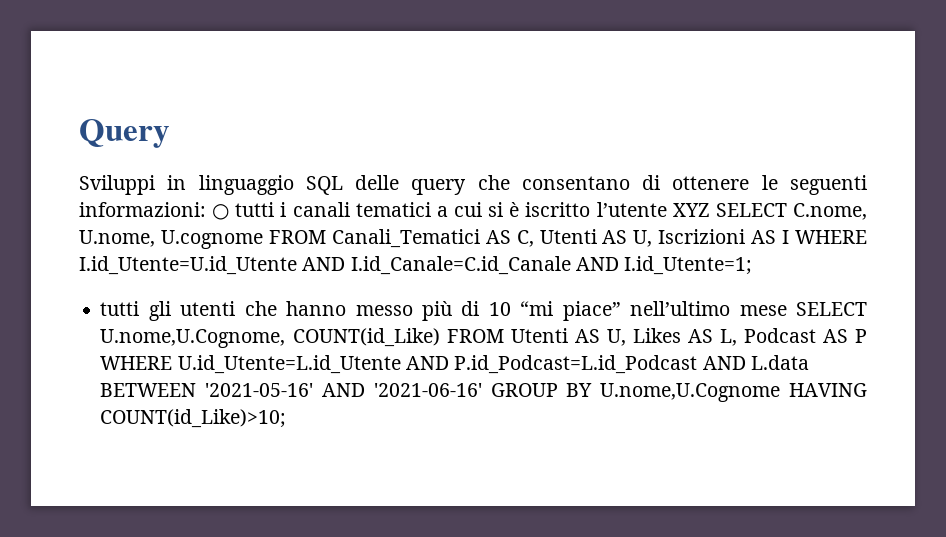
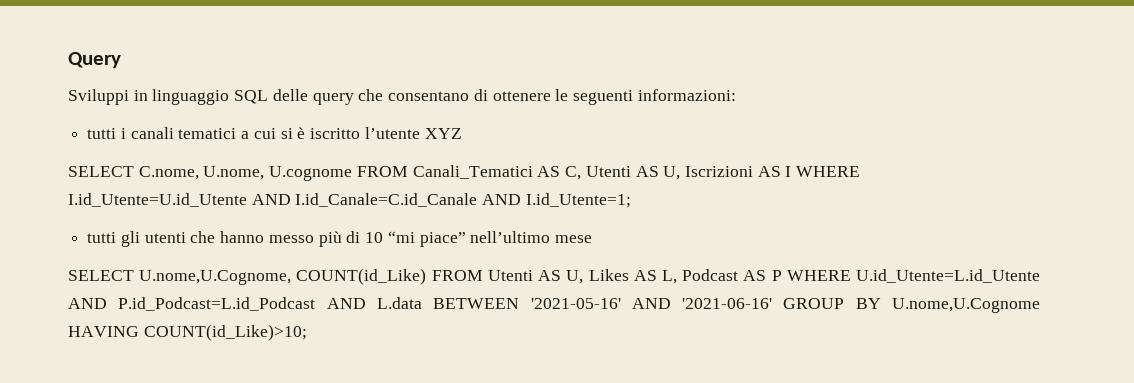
[212,204,230,220] ○ -> (736, 95) //
(710, 210) none -> (462, 133) //
(787, 310) none -> (592, 239) //

